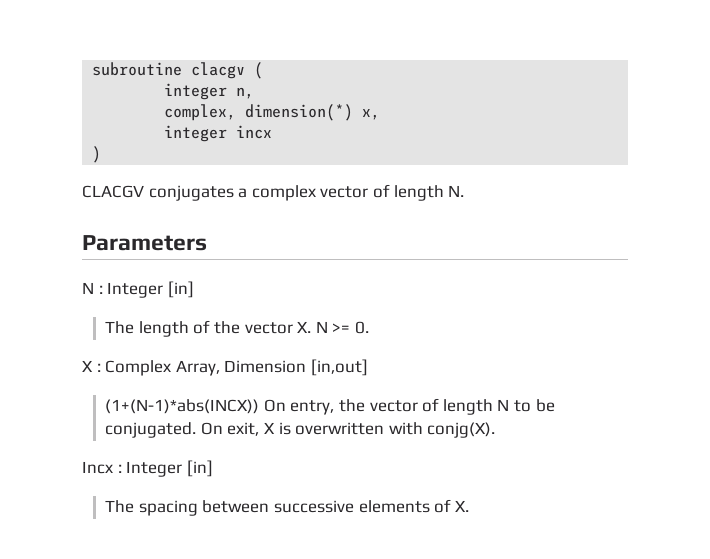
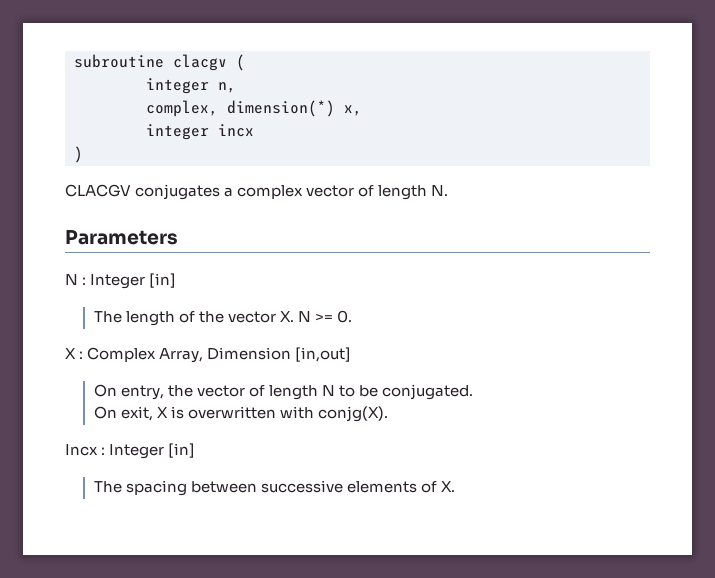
[105,399,260,414] (1+(N-1)*abs(INCX)) -> (352, 354) none
(197, 430) none -> (474, 392) //

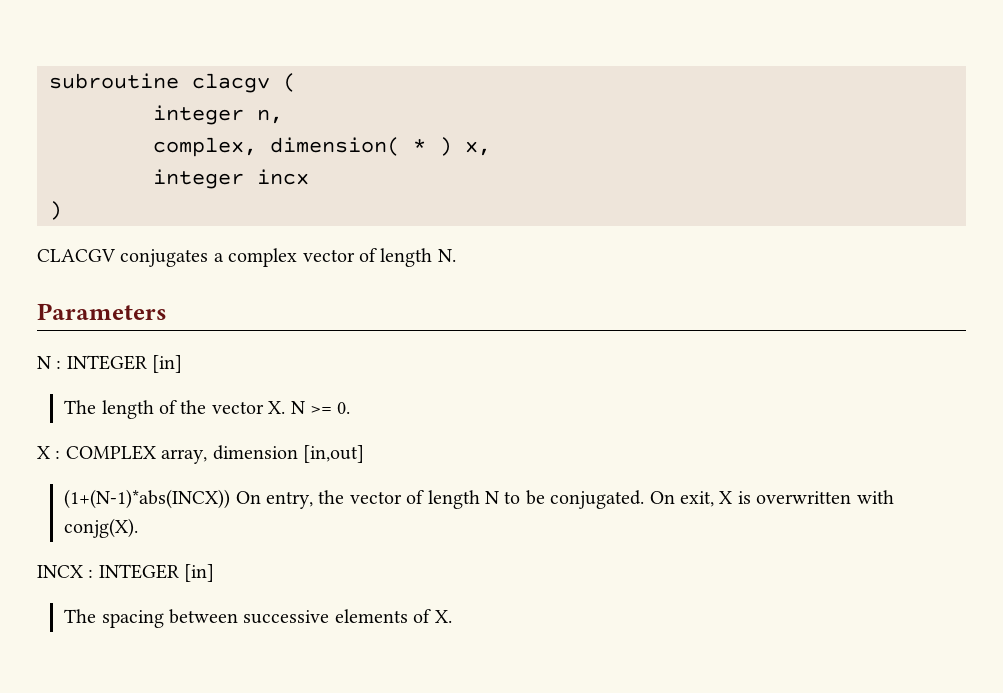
[227,100,335,117] dimension(*) -> [270,137,452,156] dimension( * )
[90,274,146,289] Integer -> [66,355,147,370] INTEGER
[87,347,292,363] Complex Array, Dimension -> [65,445,298,464] COMPLEX array, dimension
(352, 354) none -> [64,489,231,509] (1+(N-1)*abs(INCX))
(474, 392) // -> (645, 499) none
[65,444,165,459] Incx : Integer -> [37,564,179,579] INCX : INTEGER

